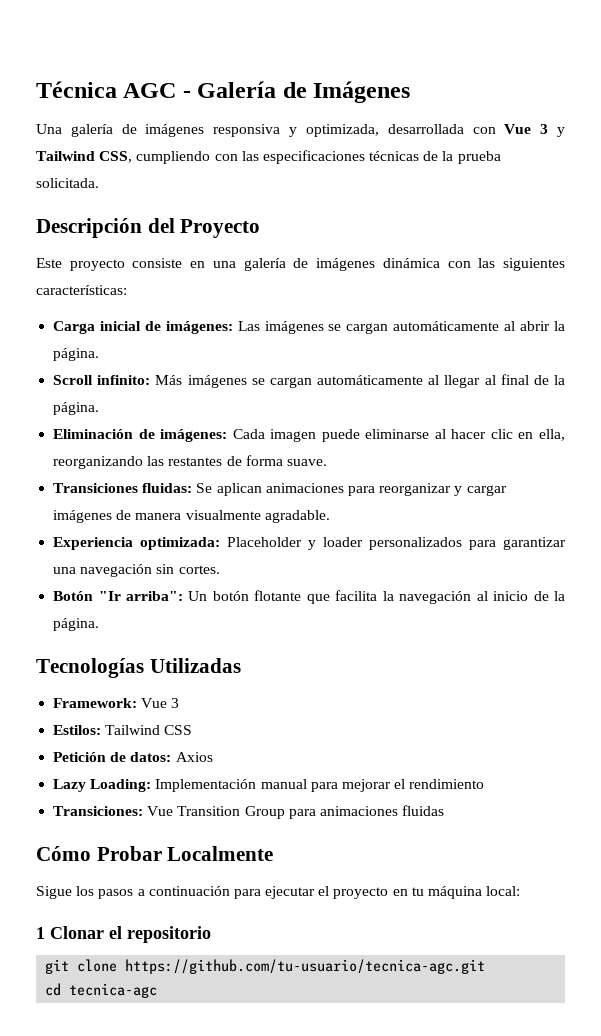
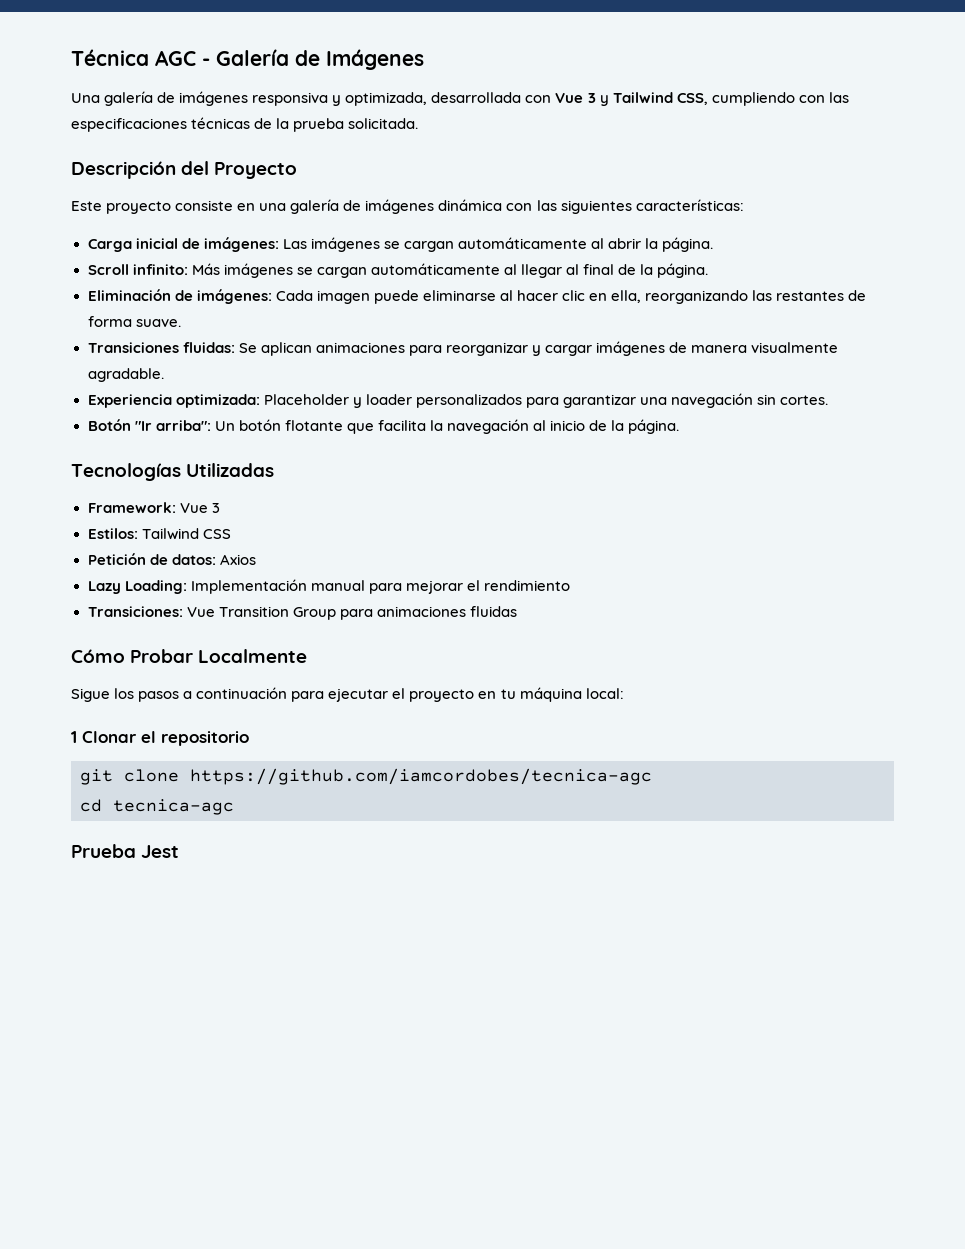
[125,959,486,974] https://github.com/tu-usuario/tecnica-agc.git -> [190,768,652,785] https://github.com/iamcordobes/tecnica-agc
(158, 990) none -> [71,844,180,858] // Prueba Jest

